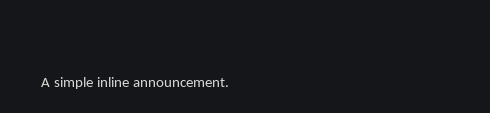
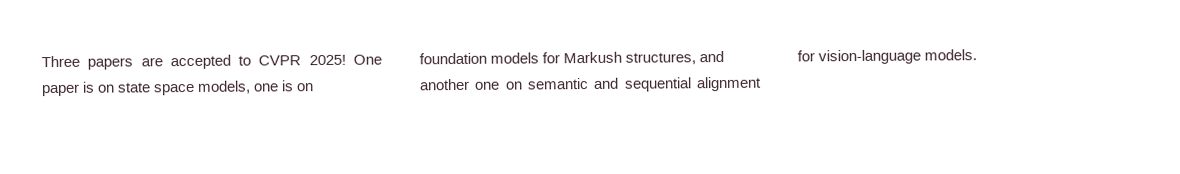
[41,77,229,89] A simple inline announcement. -> [41,54,382,70] [41,80,315,97] [419,50,725,65] [419,76,762,92] [797,49,978,65] Three papers are accepted to CVPR 2025! One paper is on state space models, one is on foundation models for Markush structures, and another one on semantic and sequential alignment for vision-language models.

